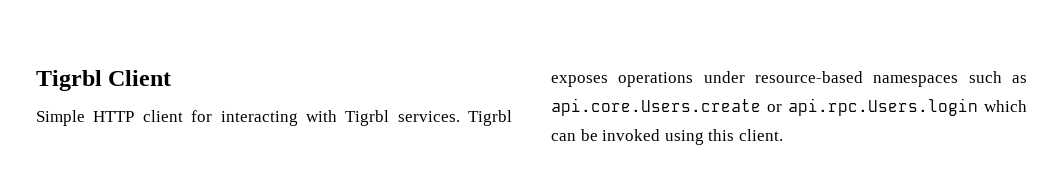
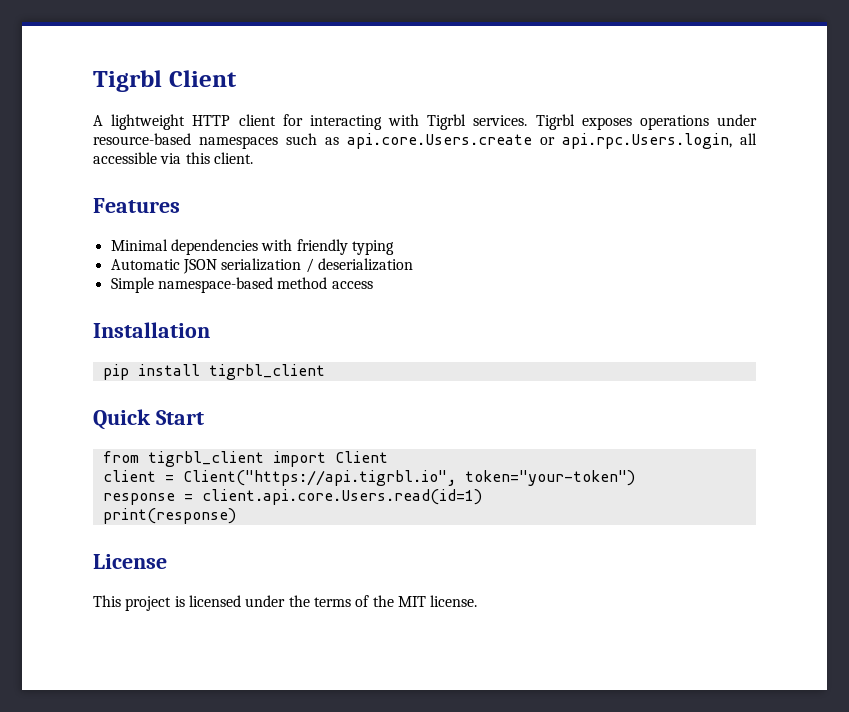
[36,110,85,126] Simple -> [93,114,186,130] A lightweight
[788,98,1027,116] [551,129,783,145] api.rpc.Users.login which can be invoked using this client. -> [562,133,757,149] [93,152,253,164] [93,198,180,213] [110,239,394,255] [110,258,413,274] [110,277,373,293] [93,322,210,338] [102,364,325,380] [93,409,204,430] [102,451,388,467] [102,470,635,486] [102,489,482,505] [102,508,236,524] [93,554,167,569] [93,595,478,611] api.rpc.Users.login, all accessible via this client. // Features // Minimal dependencies with friendly typing // Automatic JSON serialization / deserialization // Simple namespace-based method access // Installation // pip install tigrbl_client // Quick Start // from tigrbl_client import Client // client = Client("https://api.tigrbl.io", token="your-token") // response = client.api.core.Users.read(id=1) // print(response) // License // This project is licensed under the terms of the MIT license.

